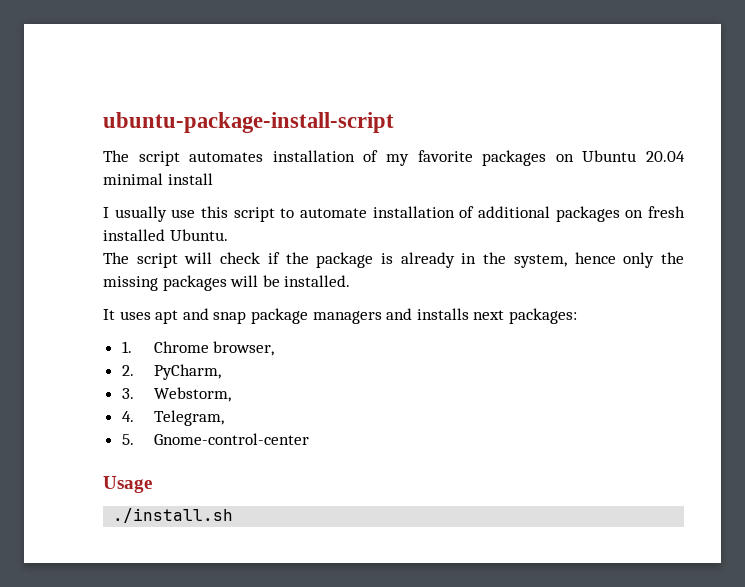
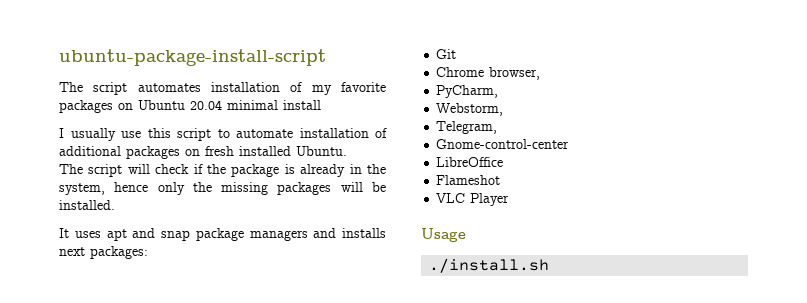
[121,341,132,353] 1. -> [436,49,457,59] Git //
[121,365,134,376] 2. -> (541, 73) none
[121,388,134,399] 3. -> (499, 91) none
[121,411,134,422] 4. -> (504, 109) none
[121,434,134,445] 5. -> (498, 127) none
(309, 439) none -> [436,157,504,167] [436,175,501,185] [436,193,510,206] // LibreOffice // Flameshot // VLC Player

